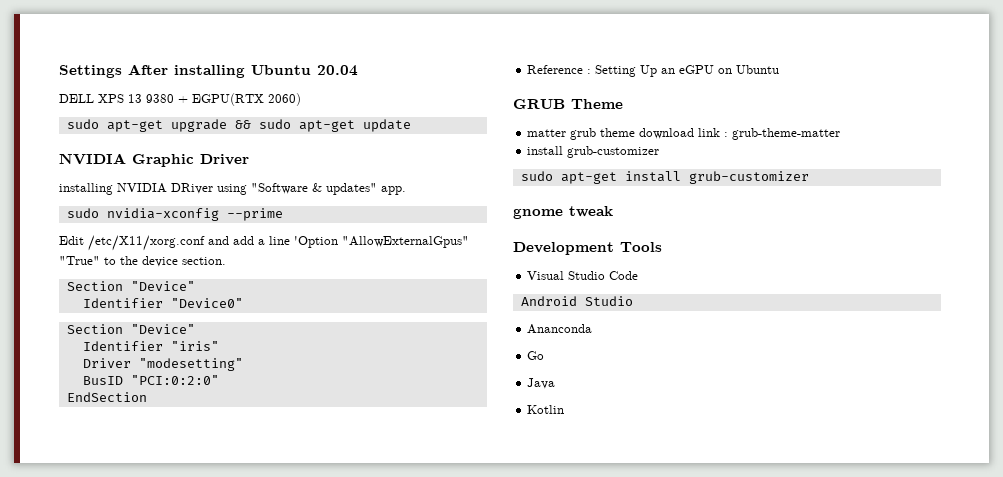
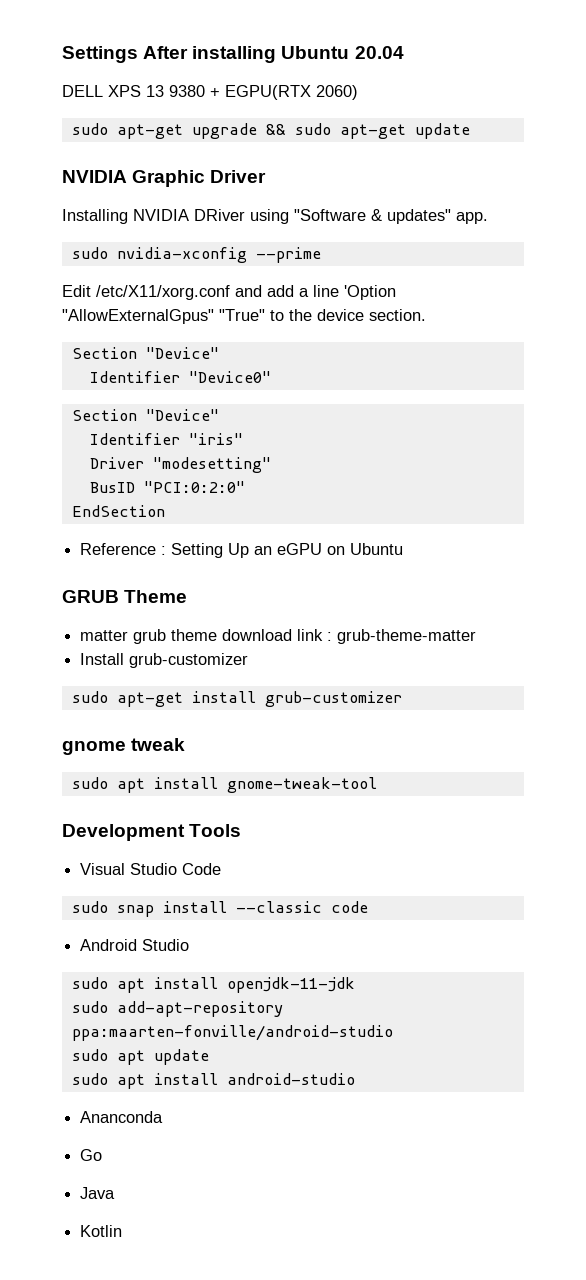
[59,183,113,195] installing -> [62,209,128,224] Installing
[527,146,564,155] install -> [80,653,125,665] Install
(613, 211) none -> [71,777,377,793] // sudo apt install gnome-tweak-tool
[520,296,633,306] Android Studio -> [71,901,368,917] [80,939,190,951] [71,977,355,993] [71,1001,283,1017] [71,1025,393,1041] [71,1049,209,1065] [71,1073,355,1089] sudo snap install --classic code // Android Studio // sudo apt install openjdk-11-jdk // sudo add-apt-repository ppa:maarten-fonville/android-studio // sudo apt update // sudo apt install android-studio

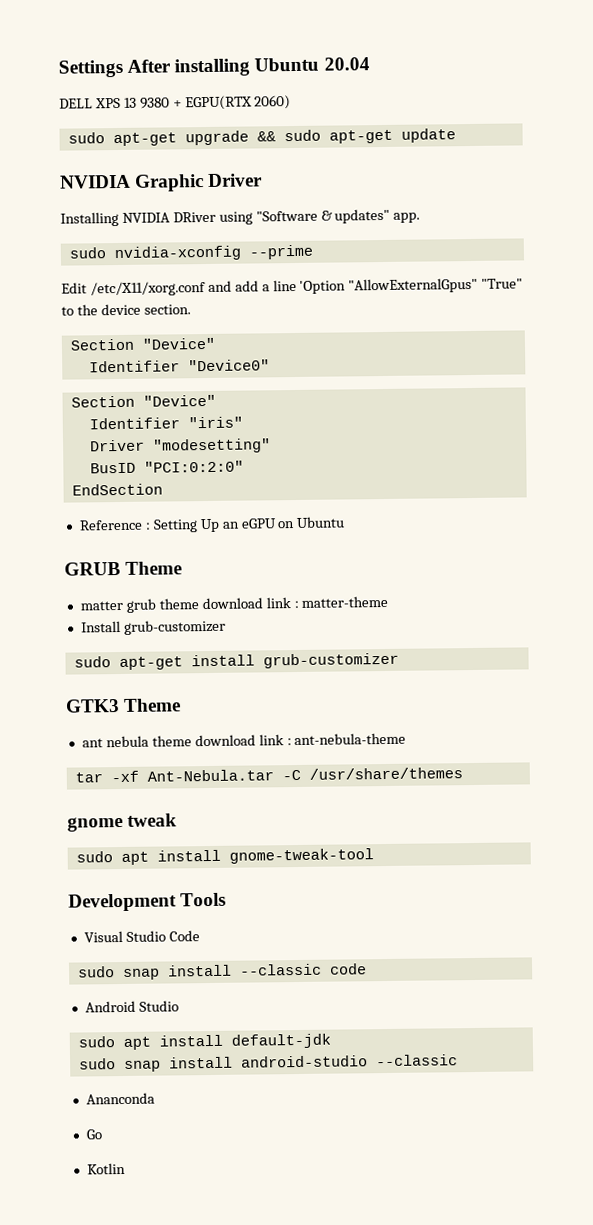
[337,629,477,644] grub-theme-matter -> [301,595,389,608] matter-theme
(402, 699) none -> [65,698,182,713] [81,732,407,748] [74,767,463,783] // GTK3 Theme // ant nebula theme download link : ant-nebula-theme // tar -xf Ant-Nebula.tar -C /usr/share/themes
[226,977,355,993] [71,1001,283,1017] [71,1025,393,1041] [71,1049,209,1065] [71,1073,145,1089] openjdk-11-jdk // sudo add-apt-repository ppa:maarten-fonville/android-studio // sudo apt update // sudo apt -> [230,1033,331,1049] [78,1058,161,1072] default-jdk // sudo snap
(355, 1079) none -> [375,1054,458,1067] --classic
[80,1187,116,1199] // Java -> (102, 1134) none

